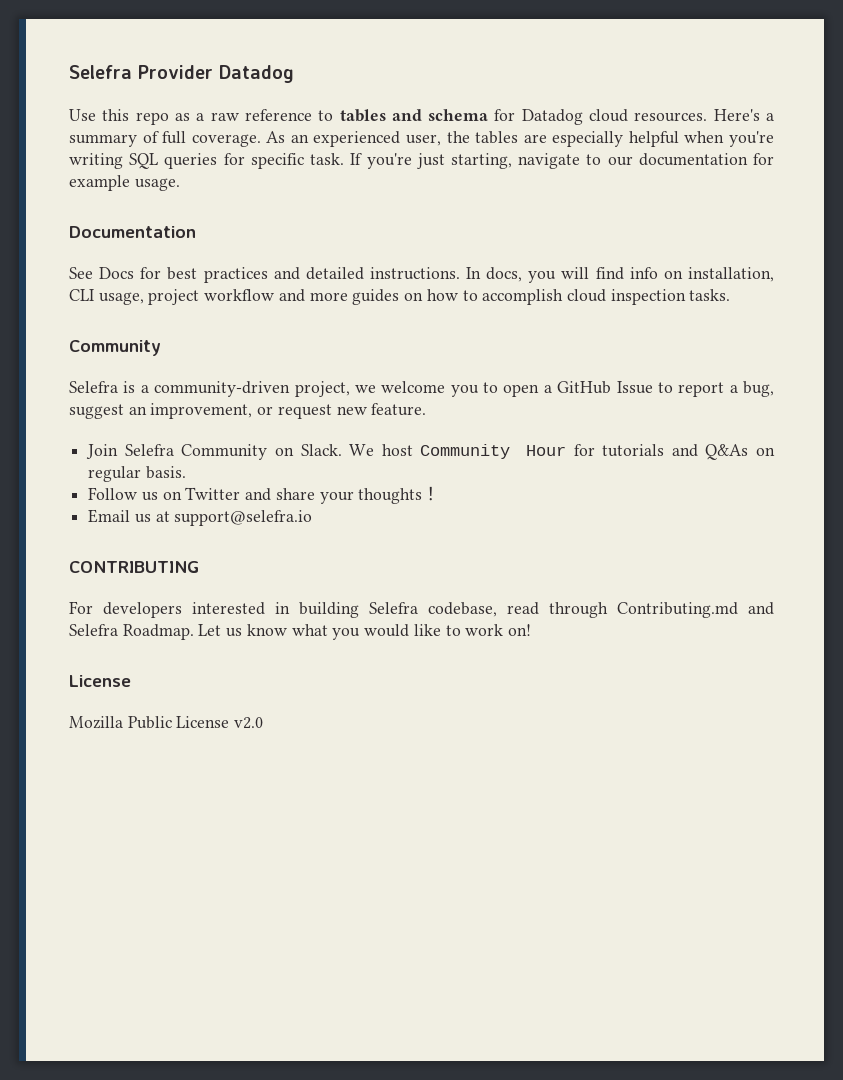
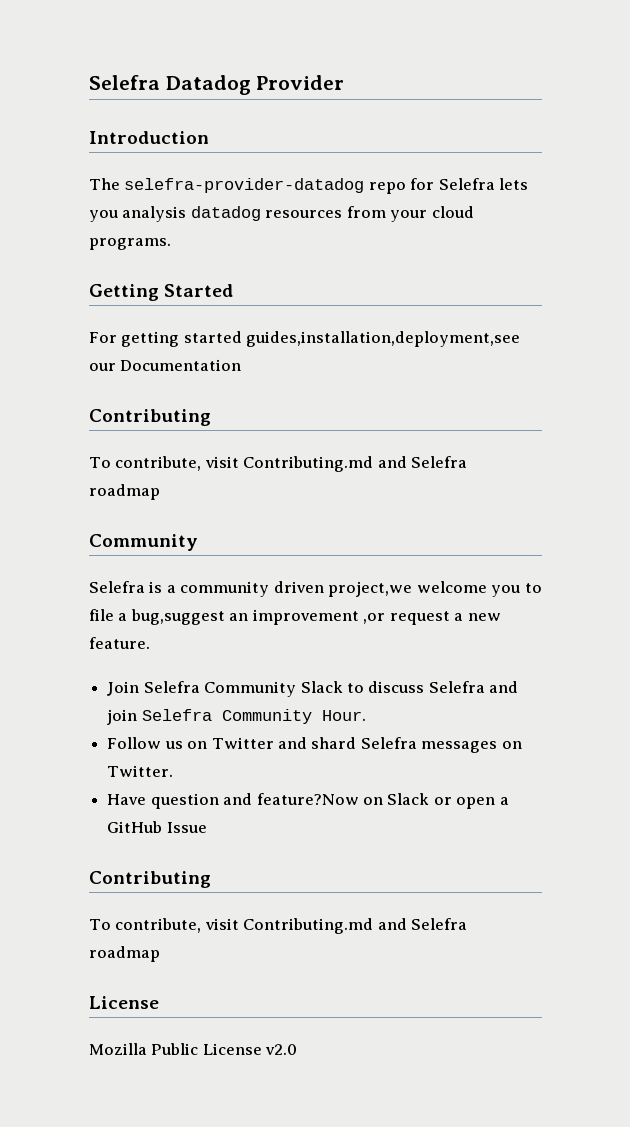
[69,65,132,79] Selefra -> [89,75,251,95] Selefra Datadog
[219,65,294,83] [69,109,774,125] [69,131,774,147] [69,153,774,169] [69,175,180,191] [69,226,196,238] [69,267,774,283] [69,289,731,305] [69,340,161,356] [69,381,774,397] [69,403,332,419] Datadog // Use this repo as a raw reference to tables and schema for Datadog cloud resources. Here's a summary of full coverage. As an experienced user, the tables are especially helpful when you're writing SQL queries for specific task. If you're just starting, navigate to our documentation for example usage. // Documentation // See Docs for best practices and detailed instructions. In docs, you will find info on installation, CLI usage, project workflow and more guides on how to accomplish cloud inspection tasks. // Community // Selefra is a community-driven project, we welcome you to open a GitHub Issue to report a bug, suggest an improvement, or request -> [89,131,209,144] [89,178,529,194] [89,206,474,222] [89,238,171,250] [89,284,234,301] [89,331,521,347] [89,359,242,371] [89,409,211,426] [89,456,468,472] [89,484,160,500] [89,534,198,551] [89,581,542,597] [89,609,464,625] // Introduction // The selefra-provider-datadog repo for Selefra lets you analysis datadog resources from your cloud programs. // Getting Started // For getting started guides,installation,deployment,see our Documentation // Contributing // To contribute, visit Contributing.md and Selefra roadmap // Community // Selefra is a community driven project,we welcome you to file a bug,suggest an improvement ,or request a
[274,444,775,460] [88,466,186,482] on Slack. We host Community Hour for tutorials and Q&As on regular basis. -> [300,681,519,693] [107,709,366,725] Slack to discuss Selefra and join Selefra Community Hour.
[275,486,441,504] [88,509,313,526] [69,561,199,573] [69,601,774,618] [69,624,531,640] share your thoughts！ // Email us at support@selefra.io // CONTRIBUTING // For developers interested in building Selefra codebase, read through Contributing.md and Selefra Roadmap. Let us know what you would like to work on! -> [311,737,522,753] [107,765,174,777] [107,793,509,809] [107,821,207,833] [89,871,211,888] [89,918,468,934] [89,946,160,962] shard Selefra messages on Twitter. // Have question and feature?Now on Slack or open a GitHub Issue // Contributing // To contribute, visit Contributing.md and Selefra roadmap

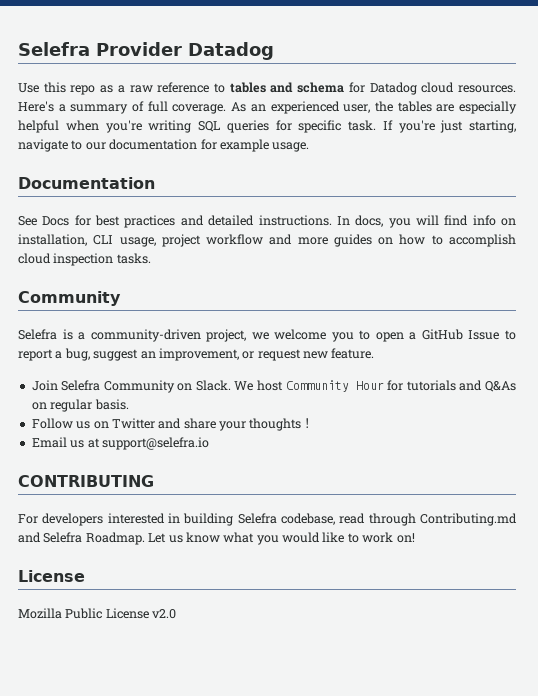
[89,75,345,95] [89,131,209,144] [89,178,529,194] [89,206,474,222] [89,238,171,250] [89,284,234,301] [89,331,521,347] [89,359,242,371] [89,409,211,426] [89,456,468,472] [89,484,160,500] [89,534,198,551] [89,581,542,597] [89,609,464,625] Selefra Datadog Provider // Introduction // The selefra-provider-datadog repo for Selefra lets you analysis datadog resources from your cloud programs. // Getting Started // For getting started guides,installation,deployment,see our Documentation // Contributing // To contribute, visit Contributing.md and Selefra roadmap // Community // Selefra is a community driven project,we welcome you to file a bug,suggest an improvement ,or request a -> [18,42,274,60] [18,82,516,95] [18,101,517,114] [18,120,516,133] [18,139,310,152] [18,177,155,189] [18,215,516,228] [18,234,516,247] [18,253,151,266] [18,291,121,306] [18,329,516,342] [18,348,301,361] Selefra Provider Datadog // Use this repo as a raw reference to tables and schema for Datadog cloud resources. Here's a summary of full coverage. As an experienced user, the tables are especially helpful when you're writing SQL queries for specific task. If you're just starting, navigate to our documentation for example usage. // Documentation // See Docs for best practices and detailed instructions. In docs, you will find info on installation, CLI usage, project workflow and more guides on how to accomplish cloud inspection tasks. // Community // Selefra is a community-driven project, we welcome you to open a GitHub Issue to report a bug, suggest an improvement, or request
[300,681,519,693] [107,709,366,725] Slack to discuss Selefra and join Selefra Community Hour. -> [177,380,516,392] [31,399,129,412] on Slack. We host Community Hour for tutorials and Q&As on regular basis.
[311,737,522,753] [107,765,174,777] [107,793,509,809] [107,821,207,833] [89,871,211,888] [89,918,468,934] [89,946,160,962] shard Selefra messages on Twitter. // Have question and feature?Now on Slack or open a GitHub Issue // Contributing // To contribute, visit Contributing.md and Selefra roadmap -> [183,418,315,431] [31,437,209,450] [18,475,154,487] [18,513,517,526] [18,532,415,545] share your thoughts！ // Email us at support@selefra.io // CONTRIBUTING // For developers interested in building Selefra codebase, read through Contributing.md and Selefra Roadmap. Let us know what you would like to work on!

